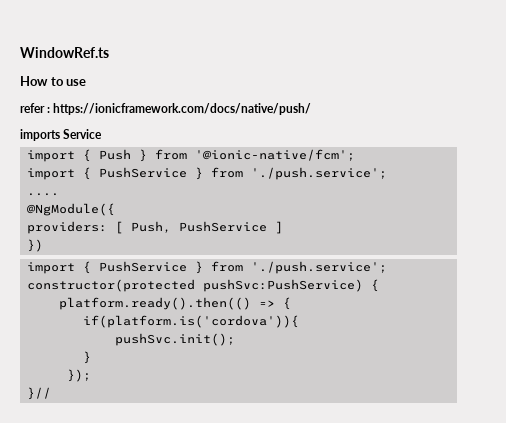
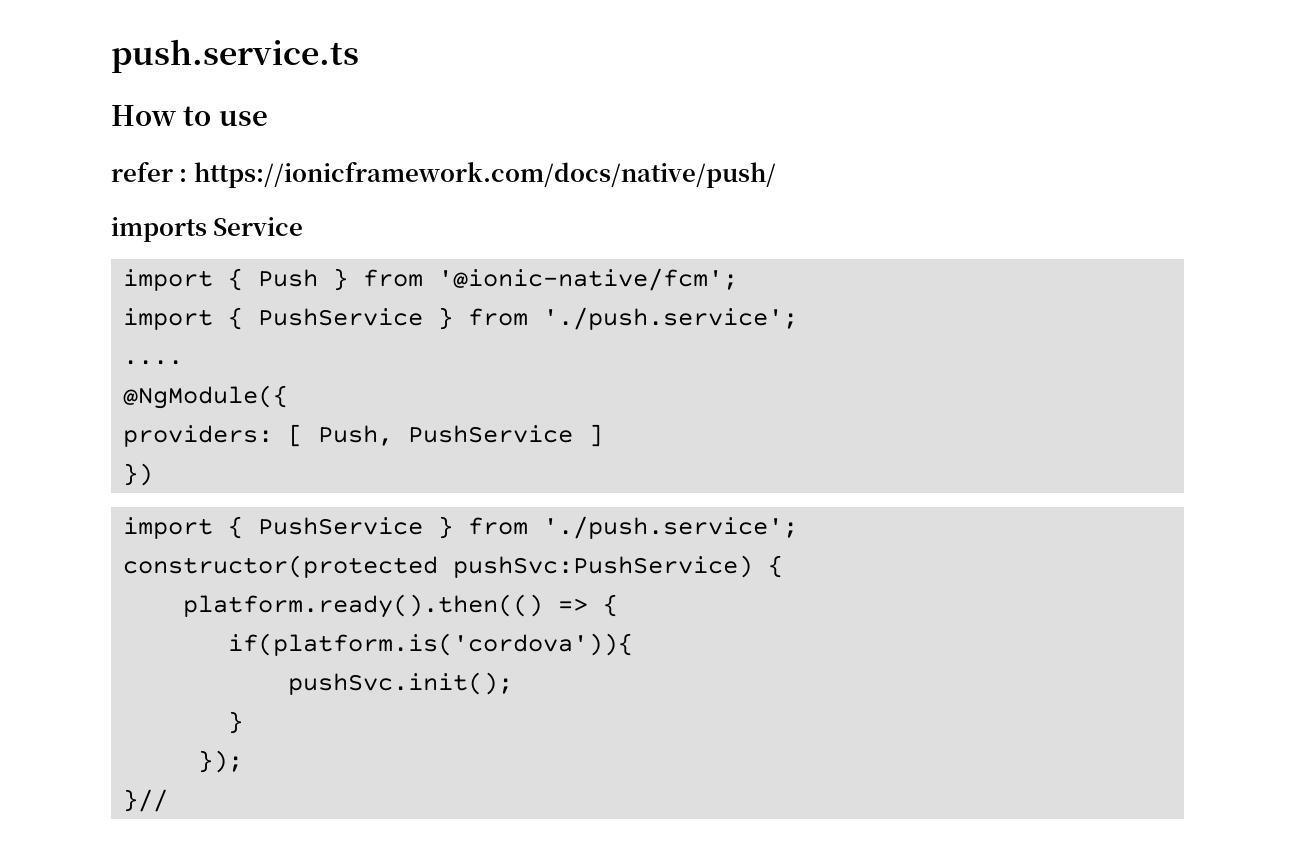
[20,47,109,58] WindowRef.ts -> [111,39,359,73] push.service.ts

